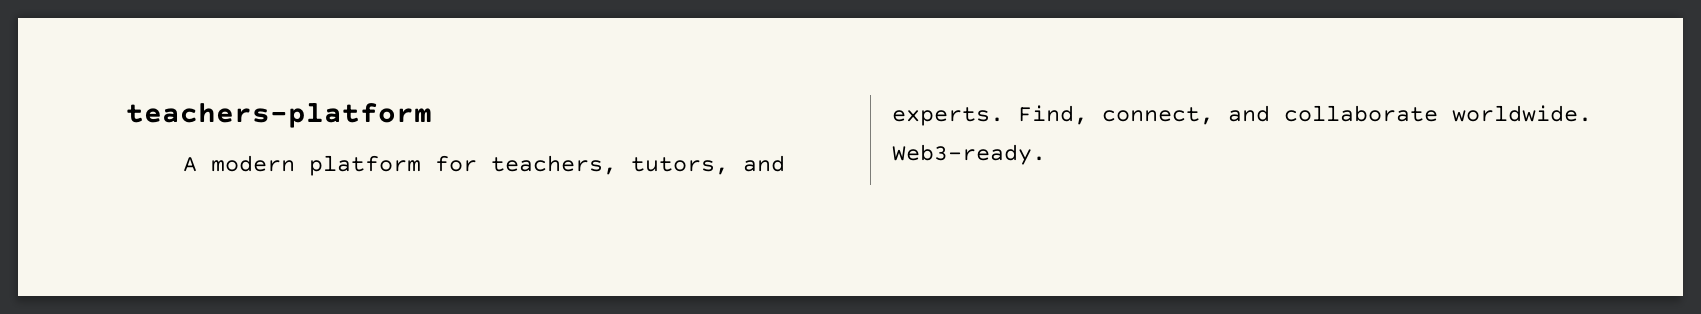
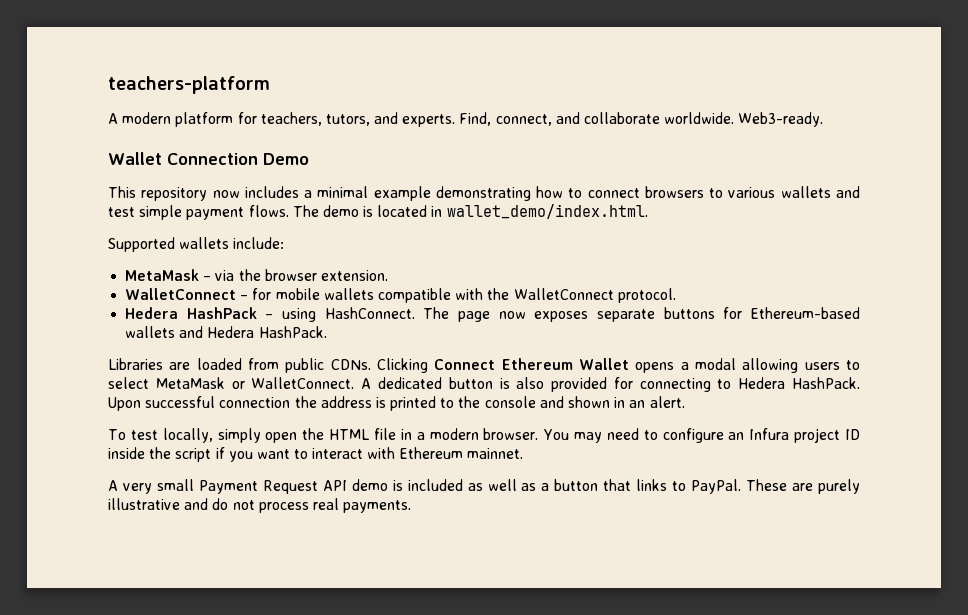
(1046, 154) none -> [108,152,309,165] [108,186,860,201] [108,204,648,220] [108,237,285,252] [125,269,388,281] [125,288,676,303] [125,307,861,322] [125,326,327,338] [108,358,861,373] [108,377,861,392] [108,396,685,411] [108,428,860,443] [108,447,523,462] [108,479,861,494] [108,498,412,513] // Wallet Connection Demo // This repository now includes a minimal example demonstrating how to connect browsers to various wallets and test simple payment flows. The demo is located in wallet_demo/index.html. // Supported wallets include: // MetaMask – via the browser extension. // WalletConnect – for mobile wallets compatible with the WalletConnect protocol. // Hedera HashPack – using HashConnect. The page now exposes separate buttons for Ethereum-based wallets and Hedera HashPack. // Libraries are loaded from public CDNs. Clicking Connect Ethereum Wallet opens a modal allowing users to select MetaMask or WalletConnect. A dedicated button is also provided for connecting to Hedera HashPack. Upon successful connection the address is printed to the console and shown in an alert. // To test locally, simply open the HTML file in a modern browser. You may need to configure an Infura project ID inside the script if you want to interact with Ethereum mainnet. // A very small Payment Request API demo is included as well as a button that links to PayPal. These are purely illustrative and do not process real payments.

